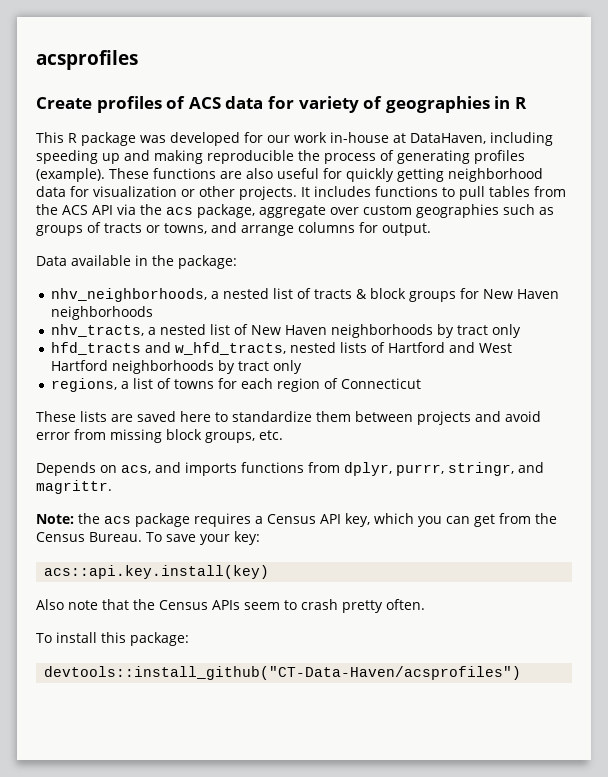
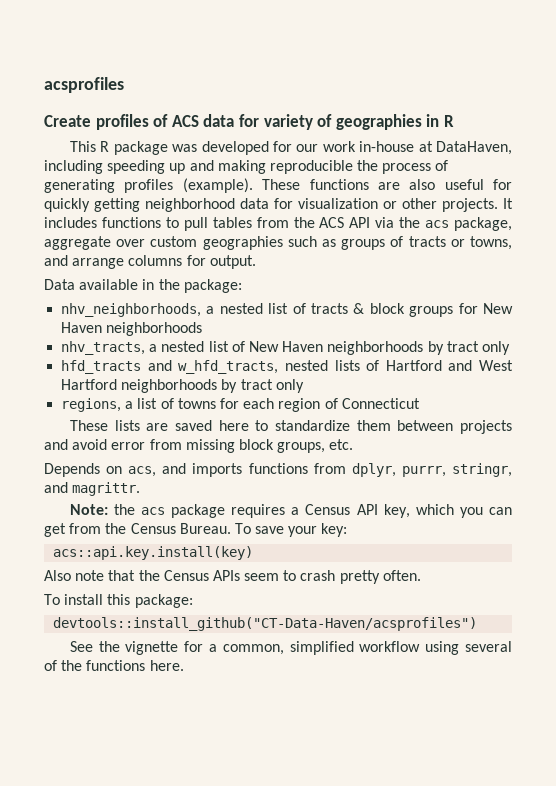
(522, 673) none -> [69,641,512,655] [44,660,184,671] // See the vignette for a common, simplified workflow using several of the functions here.

